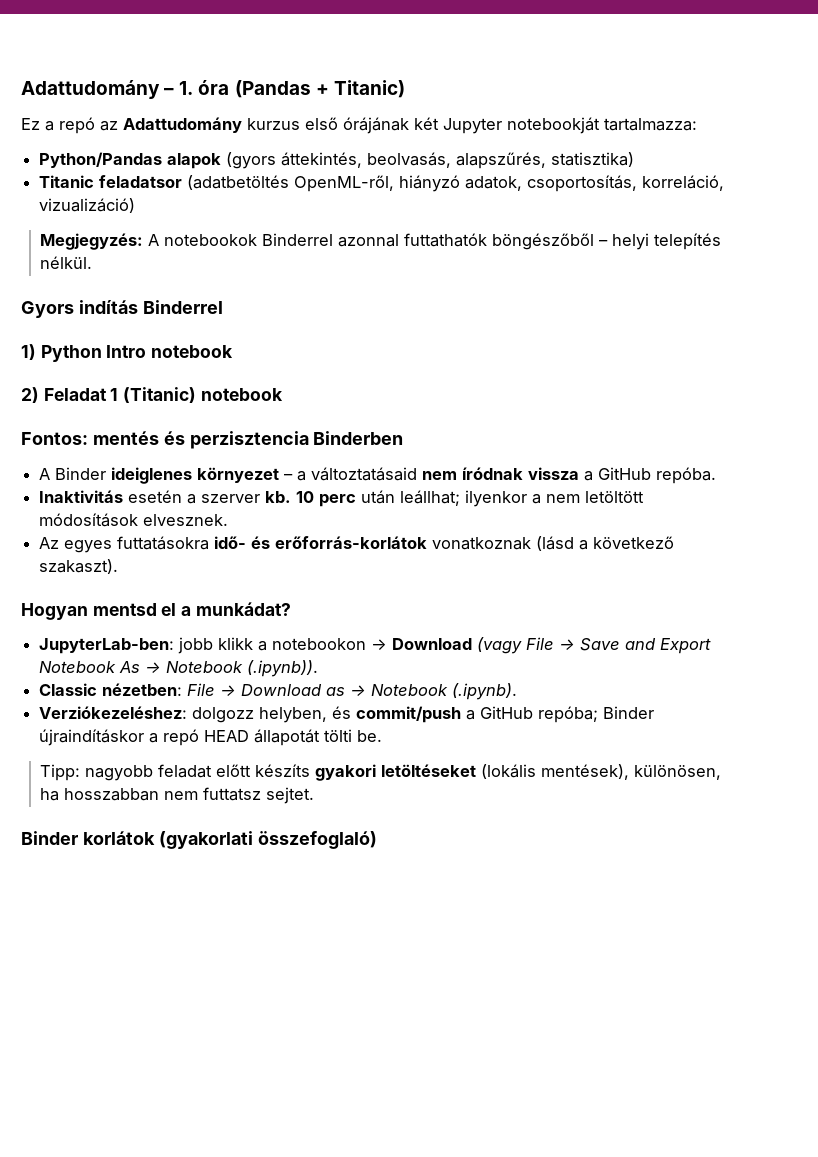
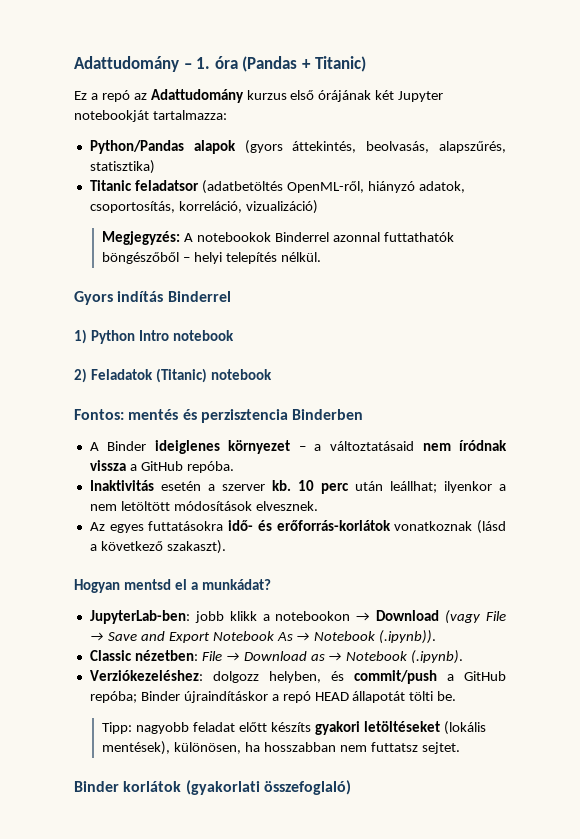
[43,388,119,401] Feladat 1 -> [91,369,154,380] Feladatok

